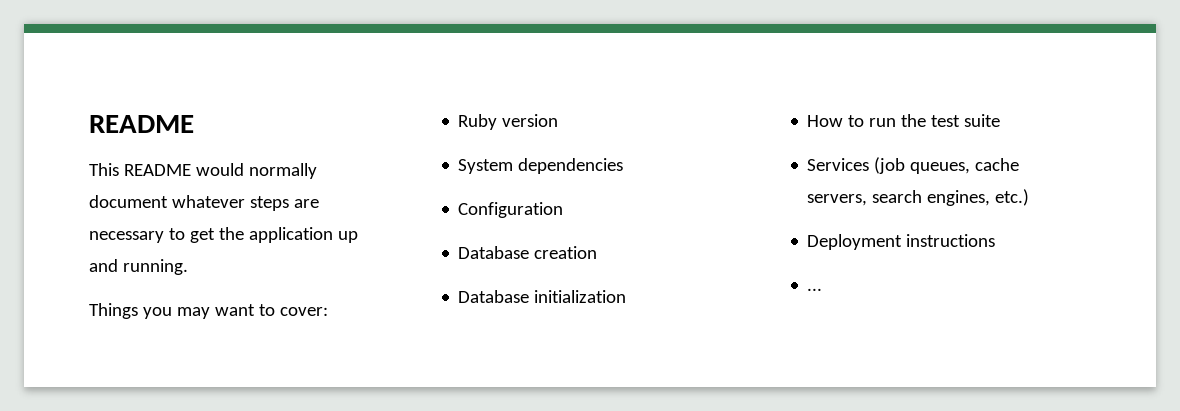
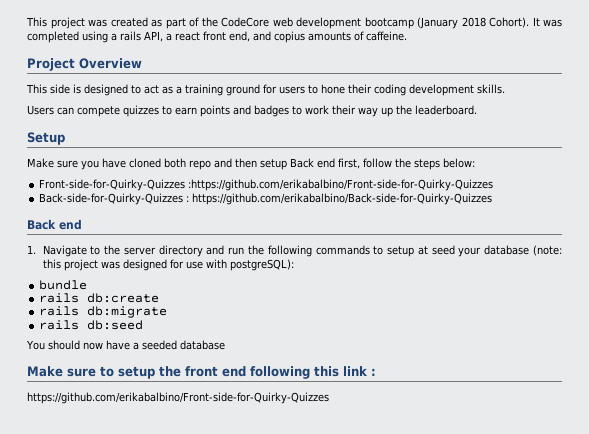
[89,115,194,133] [89,163,317,179] [89,195,319,211] [89,227,358,243] [89,259,188,275] [89,303,328,319] [458,114,559,130] [458,158,624,174] [458,202,564,218] [458,246,598,259] [458,290,627,303] [807,114,1001,127] [807,157,1020,174] [807,189,1030,206] [807,234,996,250] [807,288,823,291] README // This README would normally document whatever steps are necessary to get the application up and running. // Things you may want to cover: // Ruby version // System dependencies // Configuration // Database creation // Database initialization // How to run the test suite // Services (job queues, cache servers, search engines, etc.) // Deployment instructions // ... -> [26,17,562,29] [27,31,407,43] [27,58,142,71] [26,84,505,96] [27,105,477,117] [27,132,65,145] [27,158,475,170] [39,179,494,191] [39,193,493,205] [27,219,82,230] [27,245,562,257] [42,259,294,271] [39,280,88,290] [39,293,160,303] [39,306,168,318] [39,320,144,330] [26,340,225,350] [27,366,376,379] [27,392,329,404] This project was created as part of the CodeCore web development bootcamp (January 2018 Cohort). It was completed using a rails API, a react front end, and copius amounts of caffeine. // Project Overview // This side is designed to act as a training ground for users to hone their coding development skills. // Users can compete quizzes to earn points and badges to work their way up the leaderboard. // Setup // Make sure you have cloned both repo and then setup Back end first, follow the steps below: // Front-side-for-Quirky-Quizzes :https://github.com/erikabalbino/Front-side-for-Quirky-Quizzes // Back-side-for-Quirky-Quizzes : https://github.com/erikabalbino/Back-side-for-Quirky-Quizzes // Back end // 1. Navigate to the server directory and run the following commands to setup at seed your database (note: this project was designed for use with postgreSQL): // bundle // rails db:create // rails db:migrate // rails db:seed // You should now have a seeded database // Make sure to setup the front end following this link : // https://github.com/erikabalbino/Front-side-for-Quirky-Quizzes

